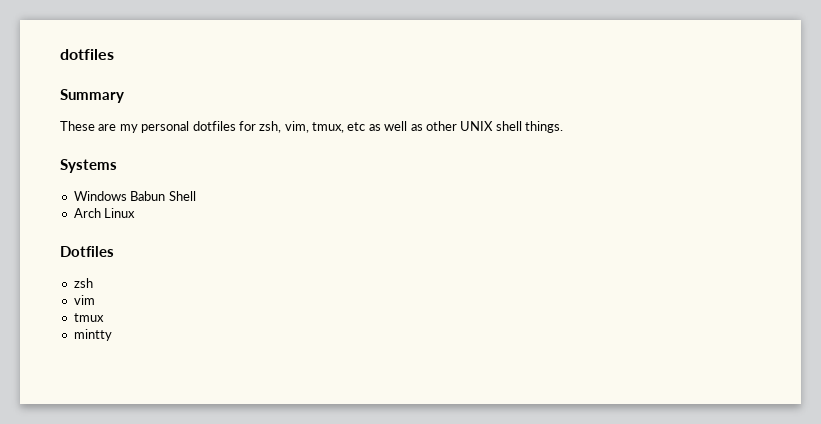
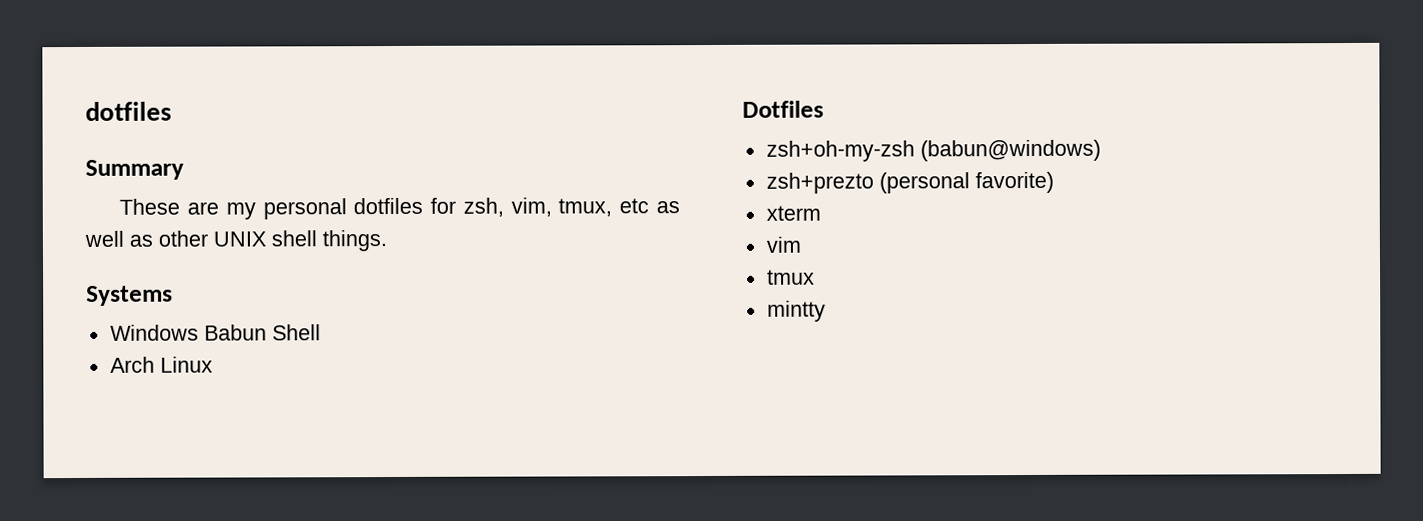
[73,278,93,288] zsh -> [765,139,1101,162] [765,171,1054,194] [765,205,821,221] zsh+oh-my-zsh (babun@windows) // zsh+prezto (personal favorite) // xterm

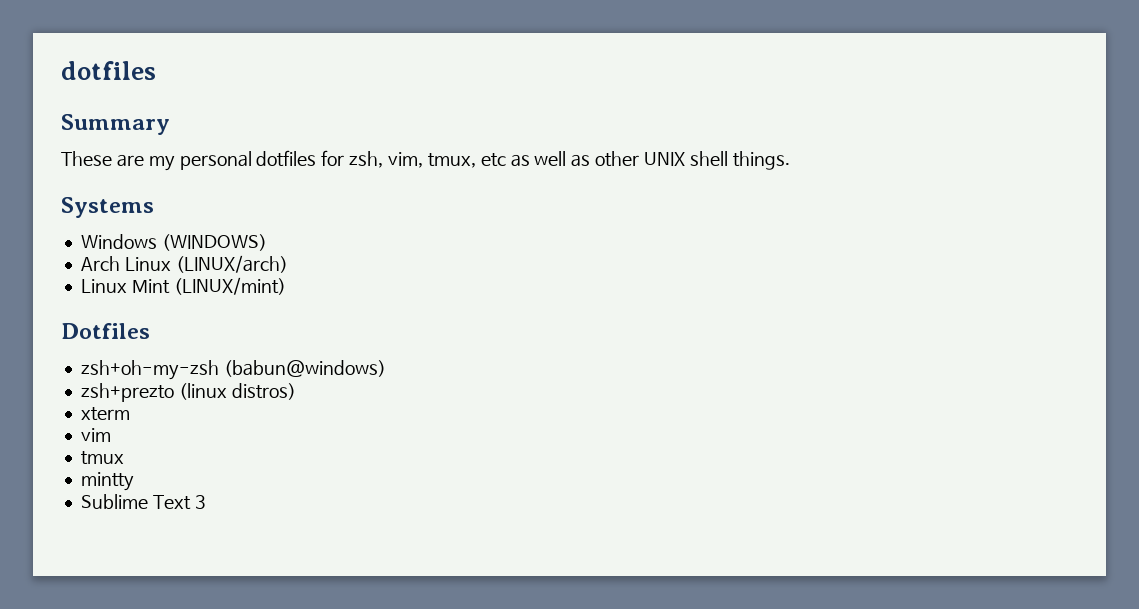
[203,324,321,341] Babun Shell -> [161,234,267,251] (WINDOWS)
(213, 364) none -> [175,255,288,273] [80,277,286,295] (LINUX/arch) // Linux Mint (LINUX/mint)
[878,171,1054,194] (personal favorite) -> [178,383,296,400] (linux distros)
(826, 311) none -> [80,494,206,510] // Sublime Text 3

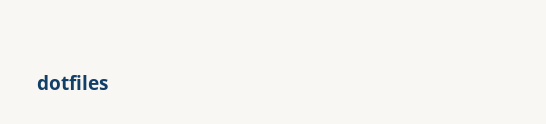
[61,61,156,80] [61,114,170,135] [61,150,790,171] [61,197,154,218] [80,234,267,251] [80,255,288,273] [80,277,286,295] [61,323,150,339] [80,360,386,380] [80,383,296,402] [80,407,130,421] [80,428,111,442] [80,451,124,465] [80,472,134,491] [80,494,206,510] dotfiles // Summary // These are my personal dotfiles for zsh, vim, tmux, etc as well as other UNIX shell things. // Systems // Windows (WINDOWS) // Arch Linux (LINUX/arch) // Linux Mint (LINUX/mint) // Dotfiles // zsh+oh-my-zsh (babun@windows) // zsh+prezto (linux distros) // xterm // vim // tmux // mintty // Sublime Text 3 -> [37,75,108,90] dotfiles

